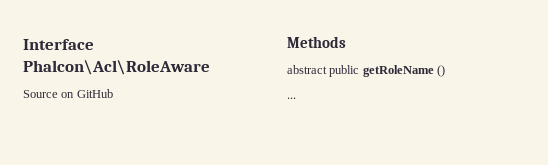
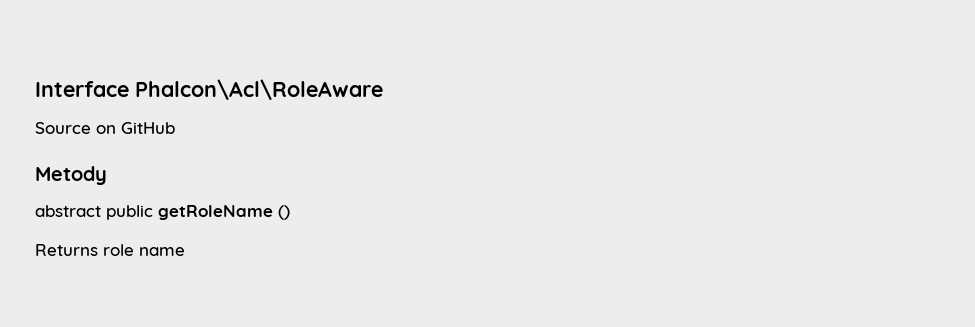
[287,36,346,48] Methods -> [35,166,107,185] Metody
[287,97,296,99] ... -> [35,244,185,256] Returns role name

